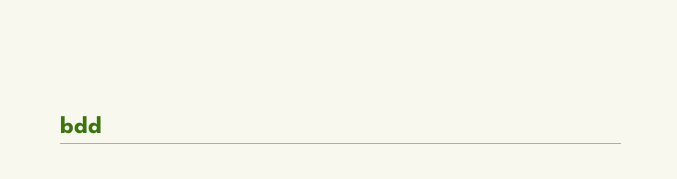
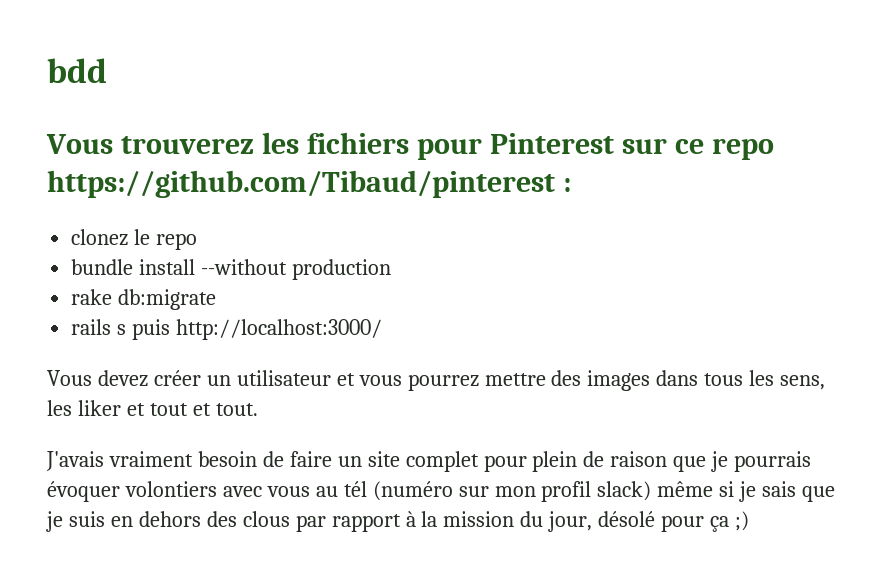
(102, 125) none -> [46,132,774,160] [47,170,571,198] [71,229,198,250] [71,259,392,280] [71,289,217,310] [71,319,383,340] [47,370,826,391] [47,400,258,416] [46,451,812,472] [47,481,836,502] [46,511,750,532] // Vous trouverez les fichiers pour Pinterest sur ce repo https://github.com/Tibaud/pinterest : // clonez le repo // bundle install --without production // rake db:migrate // rails s puis http://localhost:3000/ // Vous devez créer un utilisateur et vous pourrez mettre des images dans tous les sens, les liker et tout et tout. // J'avais vraiment besoin de faire un site complet pour plein de raison que je pourrais évoquer volontiers avec vous au tél (numéro sur mon profil slack) même si je sais que je suis en dehors des clous par rapport à la mission du jour, désolé pour ça ;)

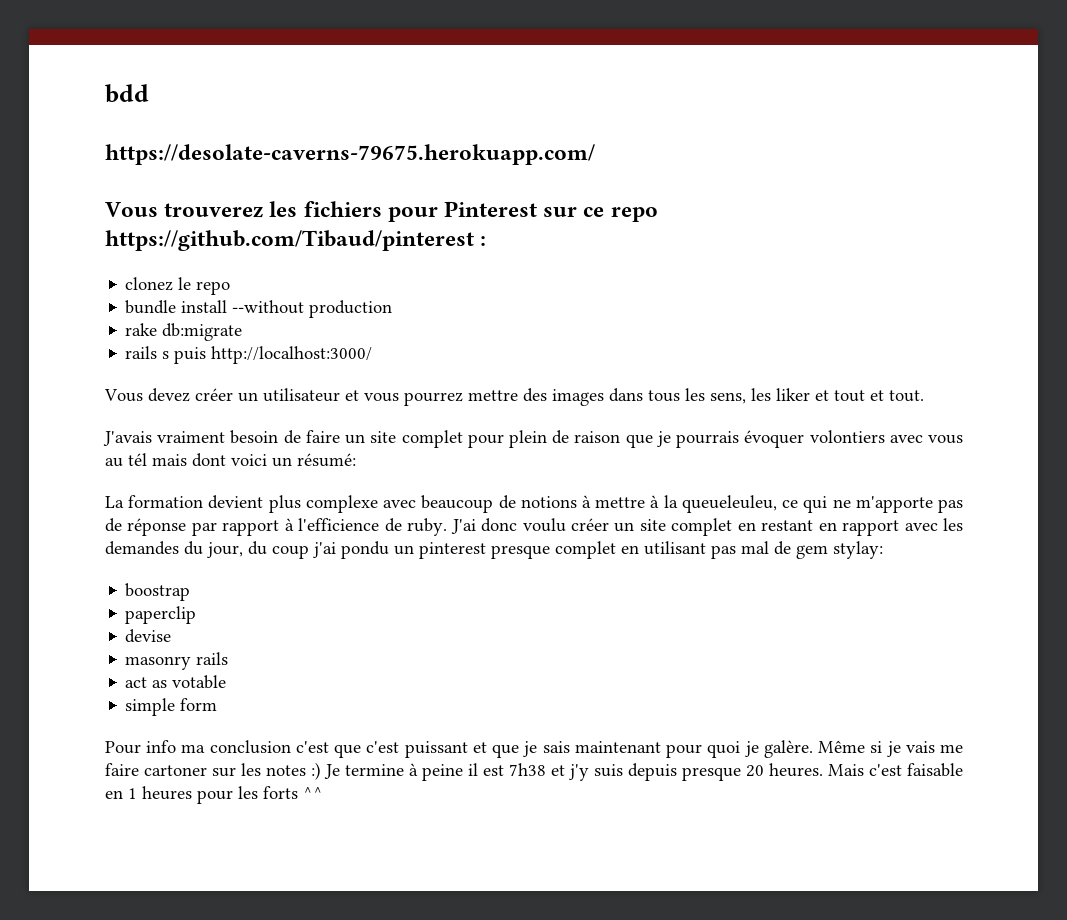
(107, 70) none -> [105,144,595,165] // https://desolate-caverns-79675.herokuapp.com/
[372,481,836,502] [46,511,750,532] (numéro sur mon profil slack) même si je sais que je suis en dehors des clous par rapport à la mission du jour, désolé pour ça ;) -> [152,453,356,467] [105,495,963,513] [105,518,964,536] [105,541,883,559] [125,583,191,601] [125,606,197,624] [125,629,172,643] [125,652,229,670] [125,675,227,689] [125,698,218,716] [105,740,963,758] [105,762,963,781] [105,786,323,804] mais dont voici un résumé: // La formation devient plus complexe avec beaucoup de notions à mettre à la queueleuleu, ce qui ne m'apporte pas de réponse par rapport à l'efficience de ruby. J'ai donc voulu créer un site complet en restant en rapport avec les demandes du jour, du coup j'ai pondu un pinterest presque complet en utilisant pas mal de gem stylay: // boostrap // paperclip // devise // masonry rails // act as votable // simple form // Pour info ma conclusion c'est que c'est puissant et que je sais maintenant pour quoi je galère. Même si je vais me faire cartoner sur les notes :) Je termine à peine il est 7h38 et j'y suis depuis presque 20 heures. Mais c'est faisable en 1 heures pour les forts ^^

